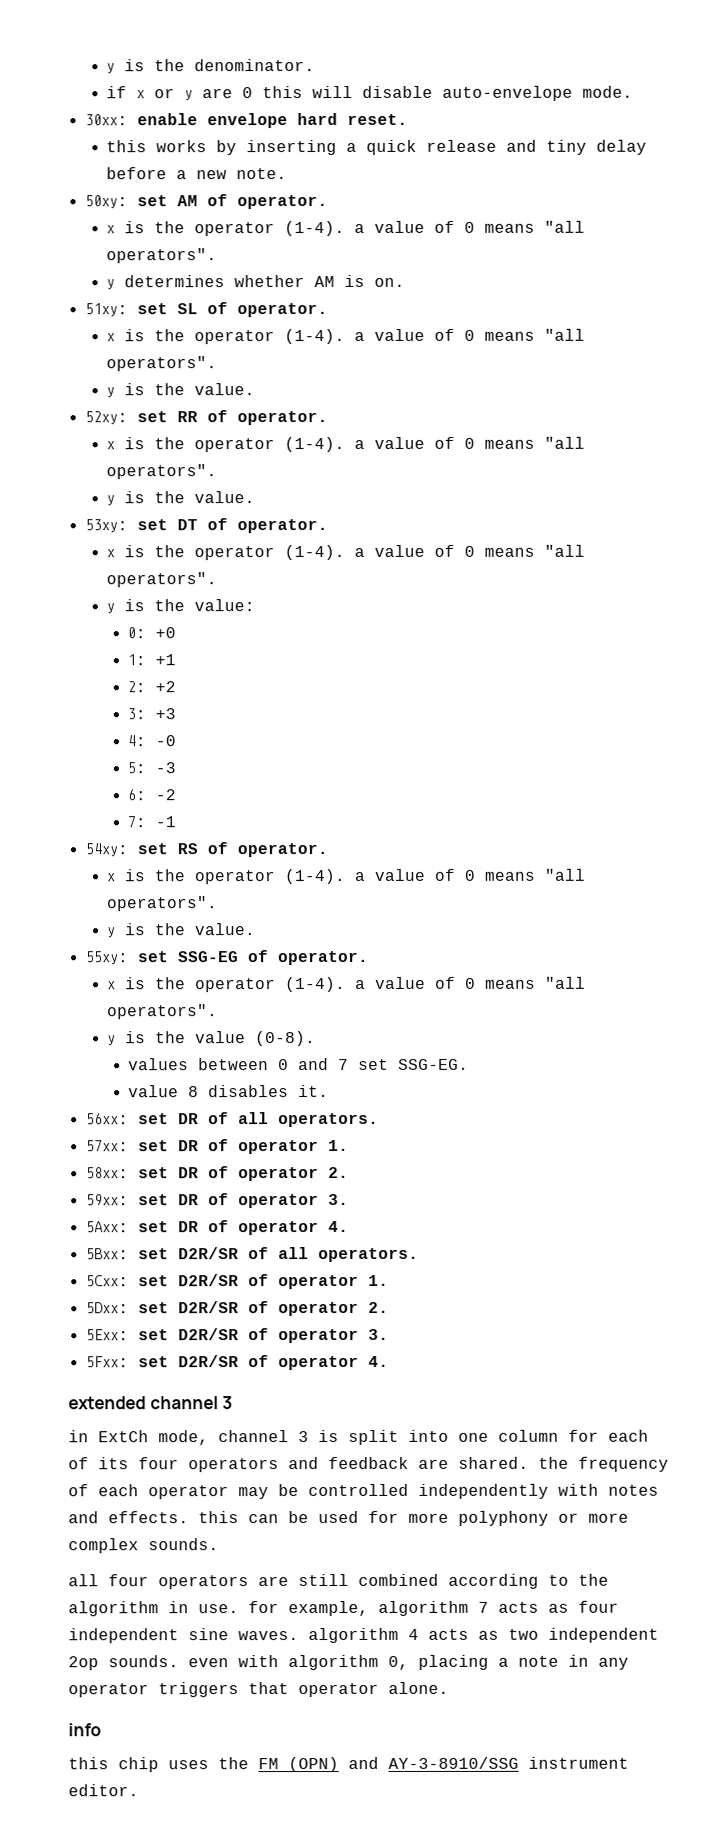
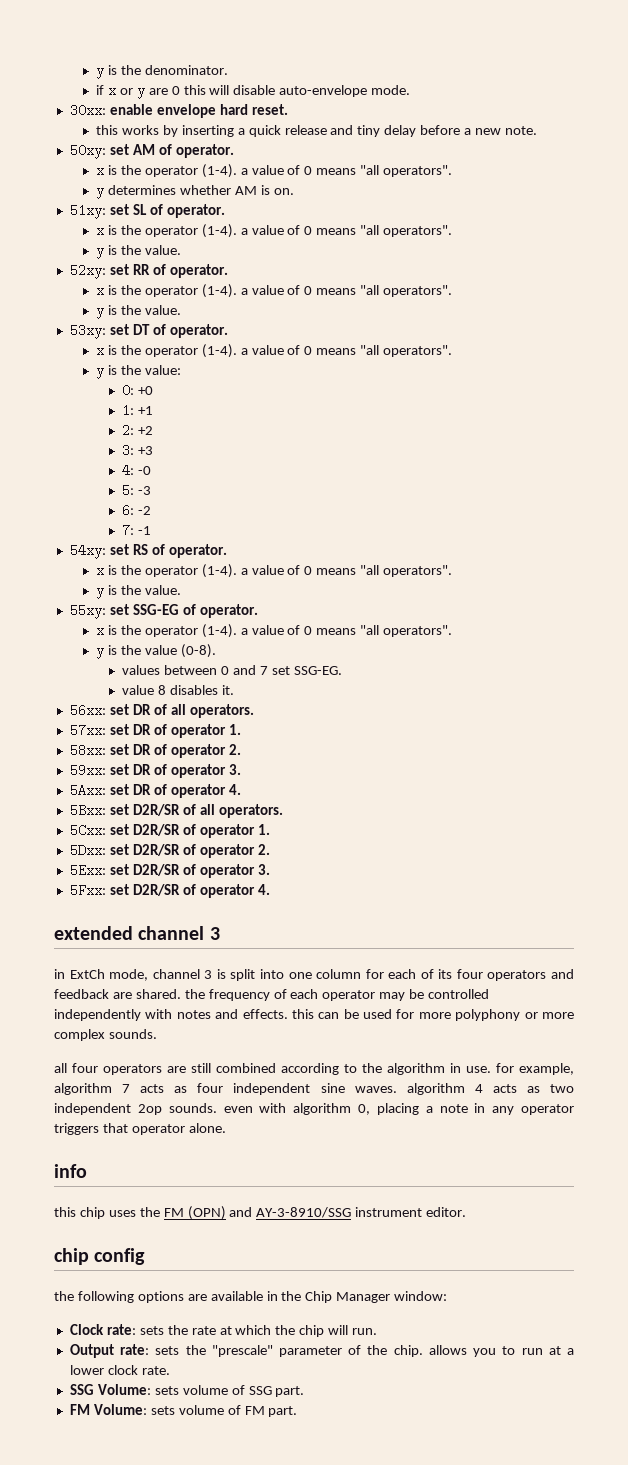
(139, 1790) none -> [54,1248,146,1265] [54,1291,448,1303] [69,1324,378,1337] [69,1344,575,1358] [69,1365,170,1375] [69,1384,305,1397] [69,1404,298,1417] // chip config // the following options are available in the Chip Manager window: // Clock rate: sets the rate at which the chip will run. // Output rate: sets the "prescale" parameter of the chip. allows you to run at a lower clock rate. // SSG Volume: sets volume of SSG part. // FM Volume: sets volume of FM part.

